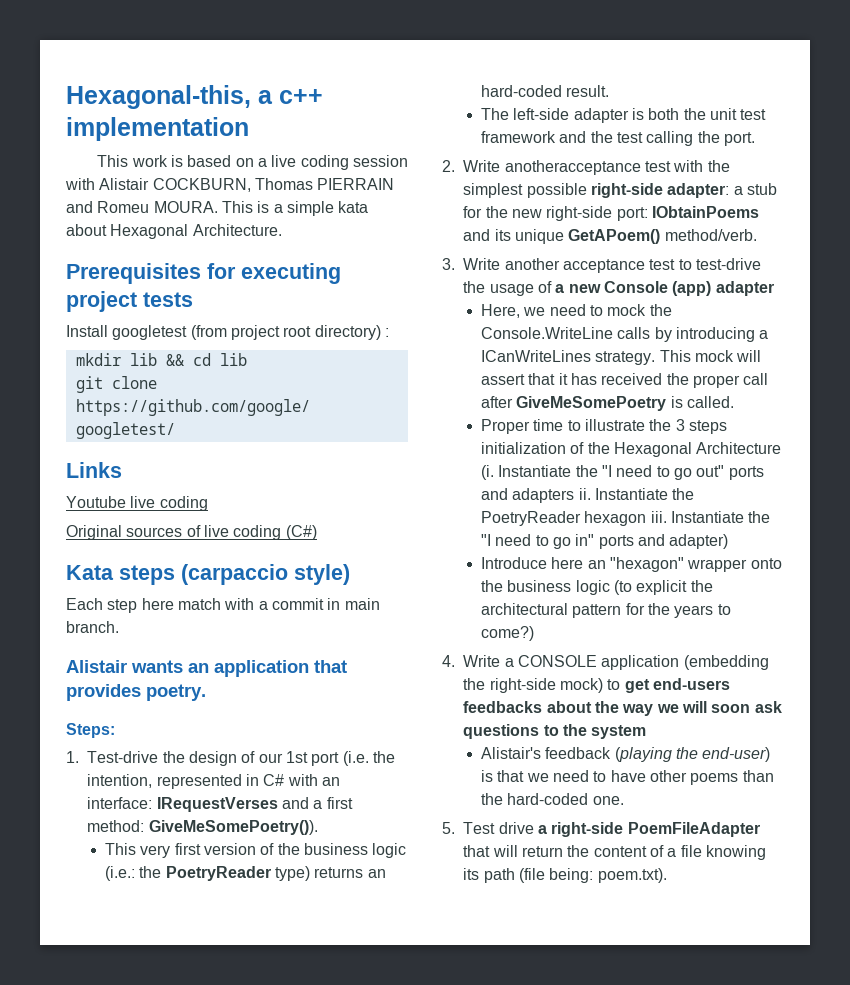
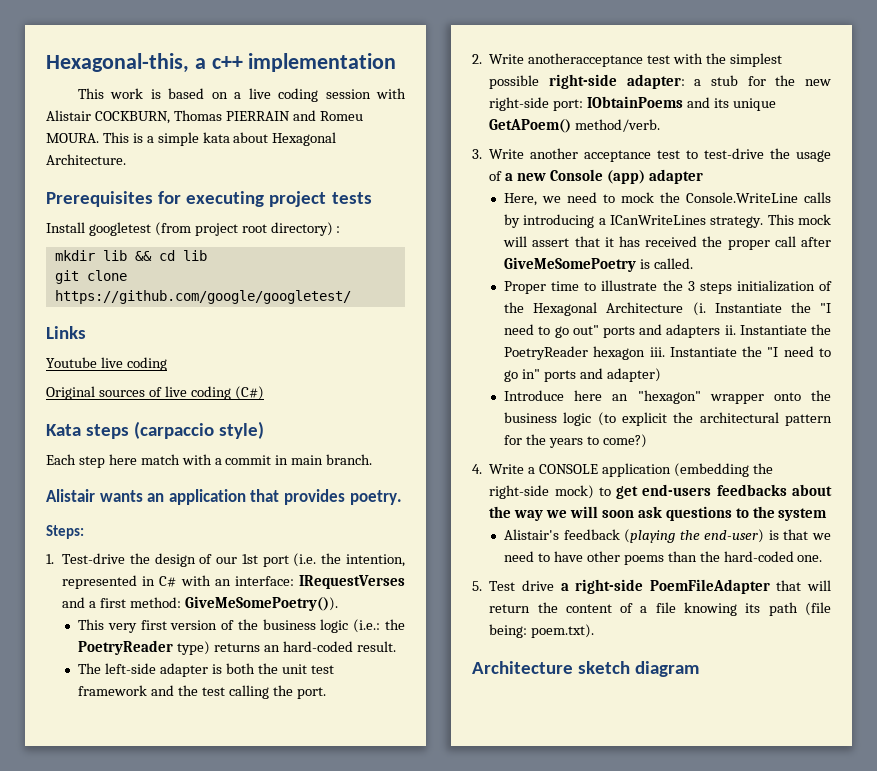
(667, 875) none -> [472,661,700,677] // Architecture sketch diagram

